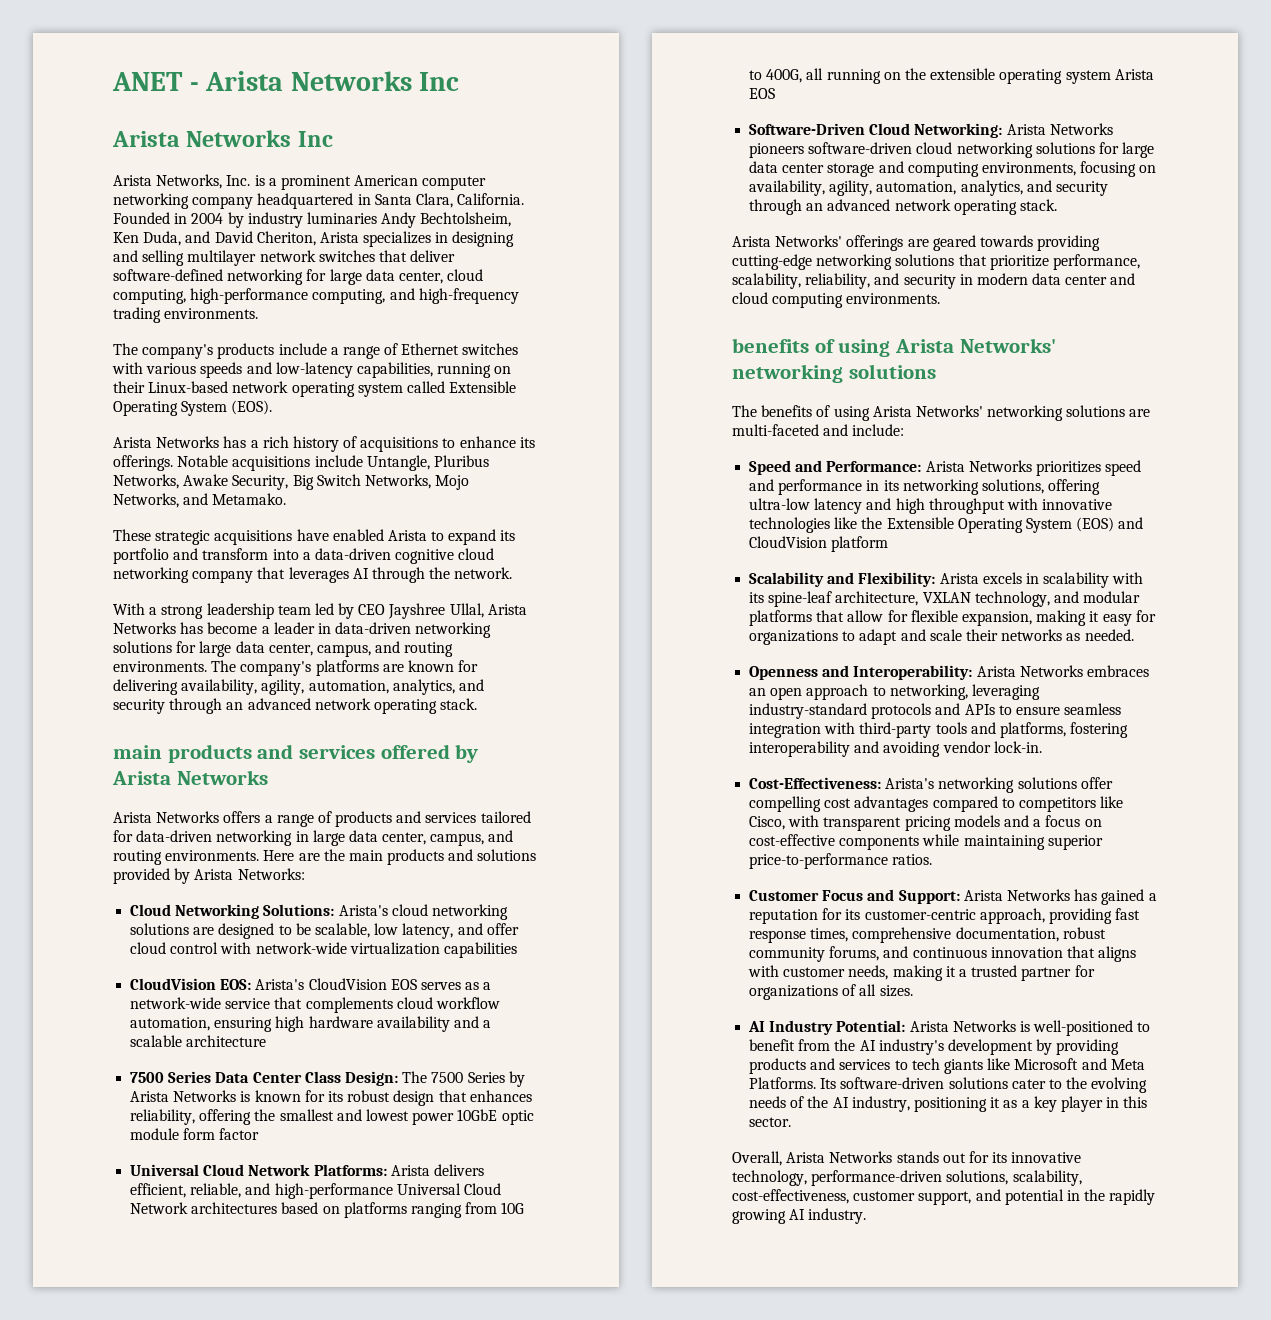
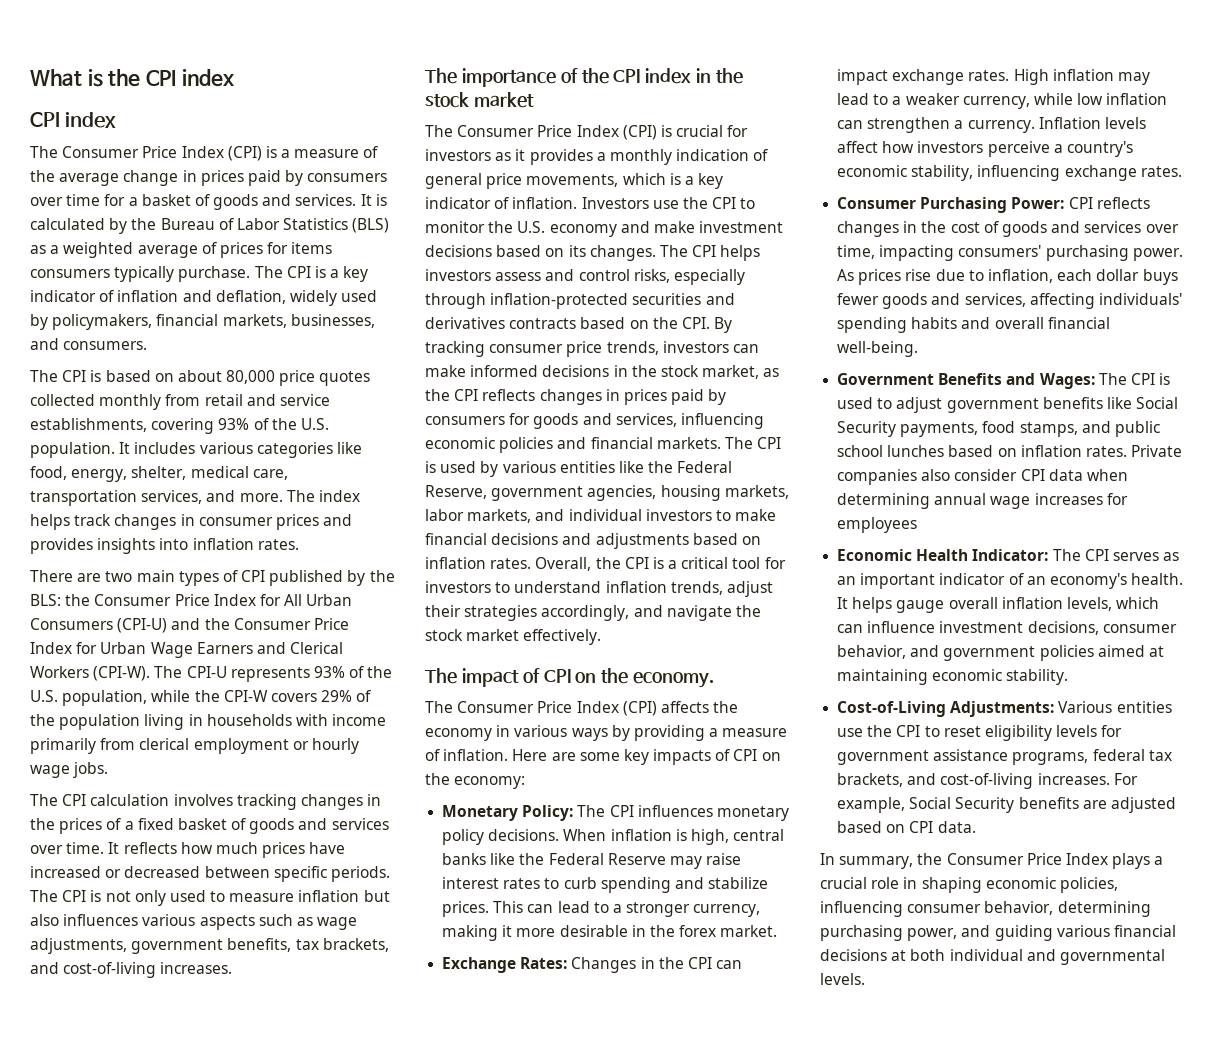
[112,71,460,91] [112,130,333,147] [113,174,487,190] [113,193,525,209] [113,212,512,228] [113,231,515,247] [113,250,456,266] [113,269,484,285] [113,288,519,304] [113,307,259,323] [113,343,519,359] [112,362,512,378] [113,381,517,397] [113,400,273,416] [113,436,535,452] [113,455,489,471] [113,474,470,490] [113,493,287,508] [113,529,516,545] [113,548,495,564] [113,567,513,583] [113,603,527,619] [113,622,492,638] [113,641,454,657] [113,660,479,676] [113,679,484,695] [113,698,478,714] [113,744,479,763] [112,770,268,785] [113,811,531,827] [113,830,514,846] [113,849,537,865] [113,868,305,884] [130,904,508,920] [130,923,519,939] [130,942,517,958] [130,978,492,990] [130,997,500,1013] [130,1016,492,1032] [130,1035,267,1047] [130,1071,525,1087] [130,1090,532,1106] [130,1109,534,1125] [130,1128,260,1140] [130,1164,484,1176] [130,1183,501,1199] [130,1202,525,1218] [749,68,1154,84] [749,88,776,99] [749,123,1113,138] [749,142,1155,158] [749,161,1157,177] [749,180,1108,196] [749,199,1057,215] [732,235,1101,251] [732,254,1140,270] [732,273,1136,289] [732,292,941,308] [732,338,1056,357] [732,364,936,383] [732,405,1151,421] [732,424,905,436] [749,460,1142,476] [749,479,1101,495] [749,498,1113,514] [749,517,1144,533] [749,536,889,552] [749,572,1144,588] [749,591,1141,607] [749,610,1156,626] [749,629,1134,645] [749,665,1149,680] [749,684,1040,700] [749,703,1122,719] [749,722,1129,738] [749,741,1042,757] [749,777,1113,793] [749,796,1124,812] [749,815,1102,831] [749,834,1103,850] [749,853,933,869] [749,889,1157,905] [749,908,1141,924] [749,927,1106,943] [749,946,1137,962] [748,965,1095,981] [749,984,913,1000] [748,1020,1151,1036] [749,1039,1120,1055] [749,1058,1145,1074] [749,1077,1148,1093] [749,1096,1148,1112] [749,1117,792,1127] [732,1151,1082,1166] [732,1170,1082,1186] [732,1189,1156,1205] [732,1208,867,1224] ANET - Arista Networks Inc // Arista Networks Inc // Arista Networks, Inc. is a prominent American computer networking company headquartered in Santa Clara, California. Founded in 2004 by industry luminaries Andy Bechtolsheim, Ken Duda, and David Cheriton, Arista specializes in designing and selling multilayer network switches that deliver software-defined networking for large data center, cloud computing, high-performance computing, and high-frequency trading environments. // The company's products include a range of Ethernet switches with various speeds and low-latency capabilities, running on their Linux-based network operating system called Extensible Operating System (EOS). // Arista Networks has a rich history of acquisitions to enhance its offerings. Notable acquisitions include Untangle, Pluribus Networks, Awake Security, Big Switch Networks, Mojo Networks, and Metamako. // These strategic acquisitions have enabled Arista to expand its portfolio and transform into a data-driven cognitive cloud networking company that leverages AI through the network. // With a strong leadership team led by CEO Jayshree Ullal, Arista Networks has become a leader in data-driven networking solutions for large data center, campus, and routing environments. The company's platforms are known for delivering availability, agility, automation, analytics, and security through an advanced network operating stack. // main products and services offered by Arista Networks // Arista Networks offers a range of products and services tailored for data-driven networking in large data center, campus, and routing environments. Here are the main products and solutions provided by Arista Networks: // Cloud Networking Solutions: Arista's cloud networking solutions are designed to be scalable, low latency, and offer cloud control with network-wide virtualization capabilities // CloudVision EOS: Arista's CloudVision EOS serves as a network-wide service that complements cloud workflow automation, ensuring high hardware availability and a scalable architecture // 7500 Series Data Center Class Design: The 7500 Series by Arista Networks is known for its robust design that enhances reliability, offering the smallest and lowest power 10GbE optic module form factor // Universal Cloud Network Platforms: Arista delivers efficient, reliable, and high-performance Universal Cloud Network architectures based on platforms ranging from 10G to 400G, all running on the extensible operating system Arista EOS // Software-Driven Cloud Networking: Arista Networks pioneers software-driven cloud networking solutions for large data center storage and computing environments, focusing on availability, agility, automation, analytics, and security through an advanced network operating stack. // Arista Networks' offerings are geared towards providing cutting-edge networking solutions that prioritize performance, scalability, reliability, and security in modern data center and cloud computing environments. // benefits of using Arista Networks' networking solutions // The benefits of using Arista Networks' networking solutions are multi-faceted and include: // Speed and Performance: Arista Networks prioritizes speed and performance in its networking solutions, offering ultra-low latency and high throughput with innovative technologies like the Extensible Operating System (EOS) and CloudVision platform // Scalability and Flexibility: Arista excels in scalability with its spine-leaf architecture, VXLAN technology, and modular platforms that allow for flexible expansion, making it easy for organizations to adapt and scale their networks as needed. // Openness and Interoperability: Arista Networks embraces an open approach to networking, leveraging industry-standard protocols and APIs to ensure seamless integration with third-party tools and platforms, fostering interoperability and avoiding vendor lock-in. // Cost-Effectiveness: Arista's networking solutions offer compelling cost advantages compared to competitors like Cisco, with transparent pricing models and a focus on cost-effective components while maintaining superior price-to-performance ratios. // Customer Focus and Support: Arista Networks has gained a reputation for its customer-centric approach, providing fast response times, comprehensive documentation, robust community forums, and continuous innovation that aligns with customer needs, making it a trusted partner for organizations of all sizes. // AI Industry Potential: Arista Networks is well-positioned to benefit from the AI industry's development by providing products and services to tech giants like Microsoft and Meta Platforms. Its software-driven solutions cater to the evolving needs of the AI industry, positioning it as a key player in this sector. // Overall, Arista Networks stands out for its innovative technology, performance-driven solutions, scalability, cost-effectiveness, customer support, and potential in the rapidly growing AI industry. -> [30,69,235,87] [30,112,117,128] [30,146,379,161] [30,170,388,186] [30,194,387,210] [30,218,390,234] [30,242,333,258] [30,266,369,282] [30,290,378,306] [30,314,375,330] [30,338,148,350] [30,370,371,386] [30,394,330,410] [30,418,329,434] [30,442,362,458] [30,466,288,482] [30,490,360,506] [30,514,353,530] [30,538,299,554] [30,570,395,586] [30,594,353,606] [30,618,349,633] [30,642,344,658] [30,666,393,682] [30,690,372,706] [30,714,387,730] [30,738,359,754] [30,762,109,778] [30,794,382,810] [30,818,389,834] [30,842,346,858] [30,866,390,882] [30,890,390,906] [30,914,358,930] [30,938,389,954] [30,962,233,978] [425,68,744,87] [425,92,534,108] [425,125,749,140] [425,149,769,165] [425,173,724,189] [425,197,756,209] [425,221,784,237] [425,245,761,261] [425,269,745,285] [425,293,735,309] [425,317,733,333] [425,341,759,357] [425,365,780,379] [425,389,727,405] [425,413,764,429] [425,437,782,453] [425,461,733,477] [425,485,789,501] [425,509,777,523] [425,533,761,549] [425,557,786,571] [425,581,773,597] [425,605,761,621] [425,629,602,645] [425,668,715,688] [425,701,739,716] [425,725,788,741] [425,749,781,765] [425,773,526,789] [442,805,789,821] [442,829,785,845] [442,853,742,869] [442,877,769,893] [442,901,761,917] [442,925,778,941] [442,957,743,973] [837,69,1150,85] [837,93,1168,109] [837,117,1146,133] [837,141,1133,157] [837,165,1182,181] [837,197,1150,213] [837,221,1179,237] [837,245,1183,261] [837,269,1178,285] [837,293,1182,309] [837,317,1110,333] [837,341,919,357] [837,373,1171,389] [837,397,1179,413] [837,421,1160,437] [837,445,1183,457] [837,469,1128,485] [837,493,1128,509] [837,517,918,533] [837,549,1180,561] [837,573,1184,589] [837,597,1160,613] [837,621,1177,635] [837,645,1164,661] [837,669,1069,685] [837,701,1172,717] [837,725,1123,741] [837,749,1172,765] [837,773,1138,789] [837,797,1176,813] [837,821,976,833] [820,853,1164,869] [820,877,1118,893] [820,901,1151,917] [820,925,1176,941] [820,949,1165,965] [820,973,865,985] What is the CPI index // CPI index // The Consumer Price Index (CPI) is a measure of the average change in prices paid by consumers over time for a basket of goods and services. It is calculated by the Bureau of Labor Statistics (BLS) as a weighted average of prices for items consumers typically purchase. The CPI is a key indicator of inflation and deflation, widely used by policymakers, financial markets, businesses, and consumers. // The CPI is based on about 80,000 price quotes collected monthly from retail and service establishments, covering 93% of the U.S. population. It includes various categories like food, energy, shelter, medical care, transportation services, and more. The index helps track changes in consumer prices and provides insights into inflation rates. // There are two main types of CPI published by the BLS: the Consumer Price Index for All Urban Consumers (CPI-U) and the Consumer Price Index for Urban Wage Earners and Clerical Workers (CPI-W). The CPI-U represents 93% of the U.S. population, while the CPI-W covers 29% of the population living in households with income primarily from clerical employment or hourly wage jobs. // The CPI calculation involves tracking changes in the prices of a fixed basket of goods and services over time. It reflects how much prices have increased or decreased between specific periods. The CPI is not only used to measure inflation but also influences various aspects such as wage adjustments, government benefits, tax brackets, and cost-of-living increases. // The importance of the CPI index in the stock market // The Consumer Price Index (CPI) is crucial for investors as it provides a monthly indication of general price movements, which is a key indicator of inflation. Investors use the CPI to monitor the U.S. economy and make investment decisions based on its changes. The CPI helps investors assess and control risks, especially through inflation-protected securities and derivatives contracts based on the CPI. By tracking consumer price trends, investors can make informed decisions in the stock market, as the CPI reflects changes in prices paid by consumers for goods and services, influencing economic policies and financial markets. The CPI is used by various entities like the Federal Reserve, government agencies, housing markets, labor markets, and individual investors to make financial decisions and adjustments based on inflation rates. Overall, the CPI is a critical tool for investors to understand inflation trends, adjust their strategies accordingly, and navigate the stock market effectively. // The impact of CPI on the economy. // The Consumer Price Index (CPI) affects the economy in various ways by providing a measure of inflation. Here are some key impacts of CPI on the economy: // Monetary Policy: The CPI influences monetary policy decisions. When inflation is high, central banks like the Federal Reserve may raise interest rates to curb spending and stabilize prices. This can lead to a stronger currency, making it more desirable in the forex market. // Exchange Rates: Changes in the CPI can impact exchange rates. High inflation may lead to a weaker currency, while low inflation can strengthen a currency. Inflation levels affect how investors perceive a country's economic stability, influencing exchange rates. // Consumer Purchasing Power: CPI reflects changes in the cost of goods and services over time, impacting consumers' purchasing power. As prices rise due to inflation, each dollar buys fewer goods and services, affecting individuals' spending habits and overall financial well-being. // Government Benefits and Wages: The CPI is used to adjust government benefits like Social Security payments, food stamps, and public school lunches based on inflation rates. Private companies also consider CPI data when determining annual wage increases for employees // Economic Health Indicator: The CPI serves as an important indicator of an economy's health. It helps gauge overall inflation levels, which can influence investment decisions, consumer behavior, and government policies aimed at maintaining economic stability. // Cost-of-Living Adjustments: Various entities use the CPI to reset eligibility levels for government assistance programs, federal tax brackets, and cost-of-living increases. For example, Social Security benefits are adjusted based on CPI data. // In summary, the Consumer Price Index plays a crucial role in shaping economic policies, influencing consumer behavior, determining purchasing power, and guiding various financial decisions at both individual and governmental levels.

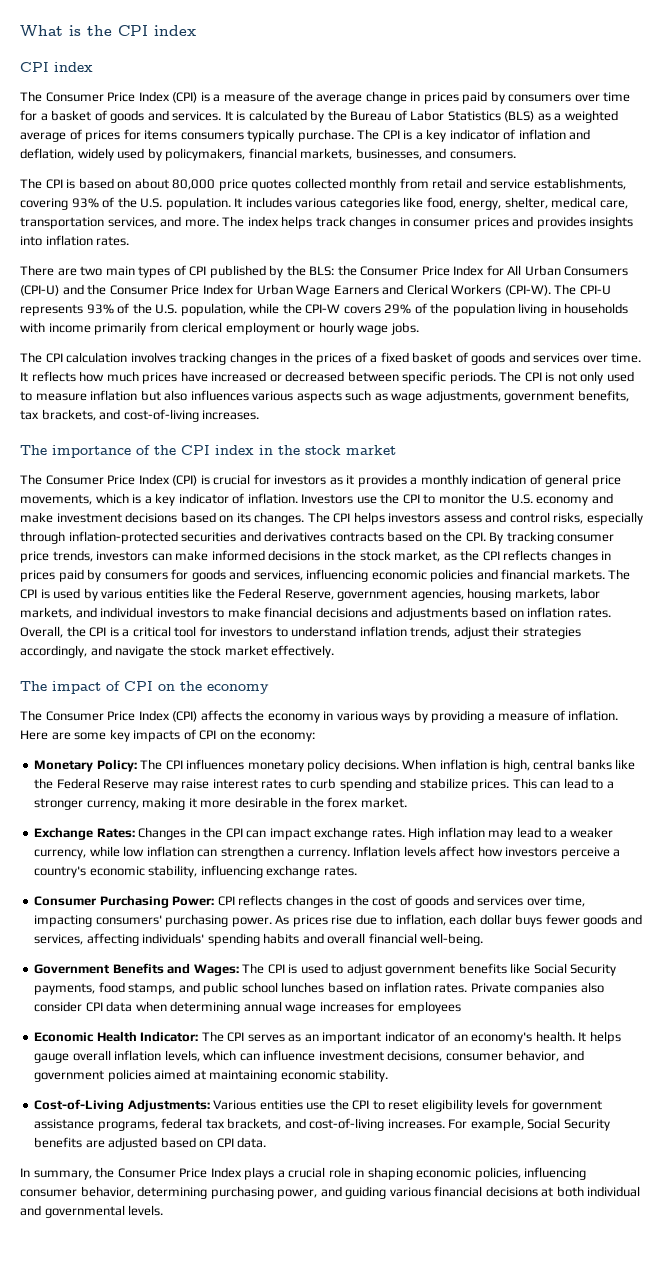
[633,671,715,688] economy. -> [207,684,269,694] economy

